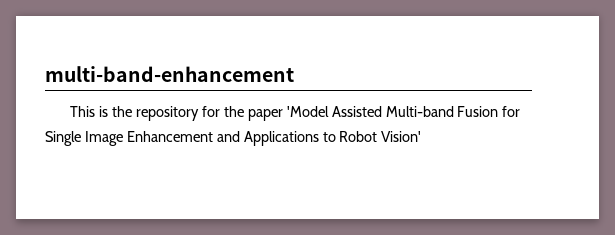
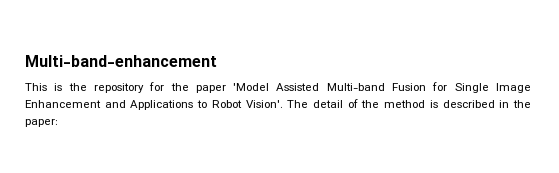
[45,66,294,82] multi-band-enhancement -> [25,55,217,67] Multi-band-enhancement
[381,131,422,142] Vision' -> [245,99,531,108] [25,119,58,127] Vision'. The detail of the method is described in the paper:

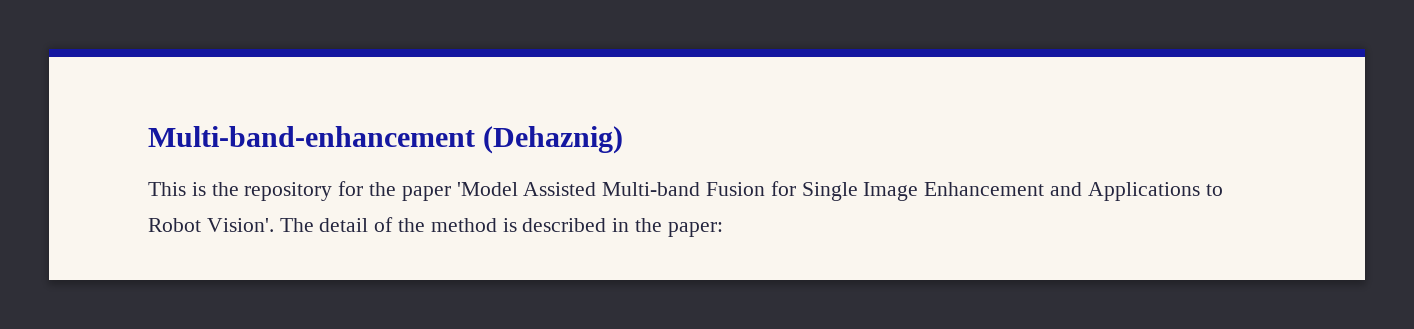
(217, 61) none -> [483,126,624,154] (Dehaznig)

